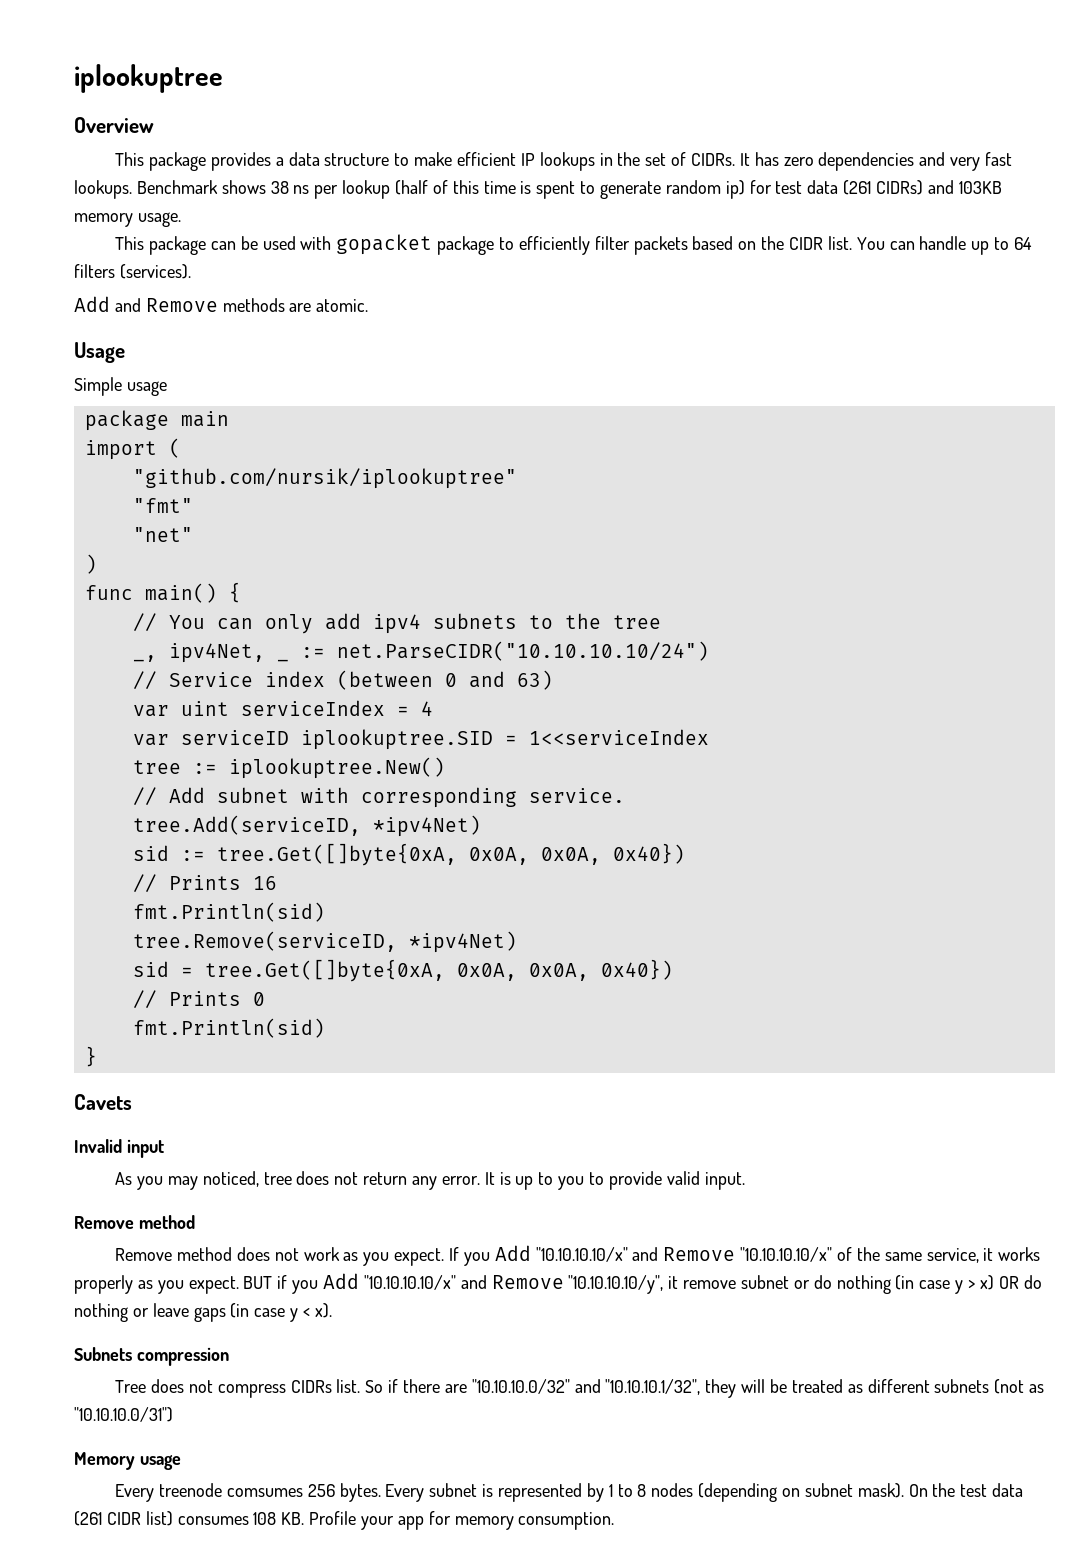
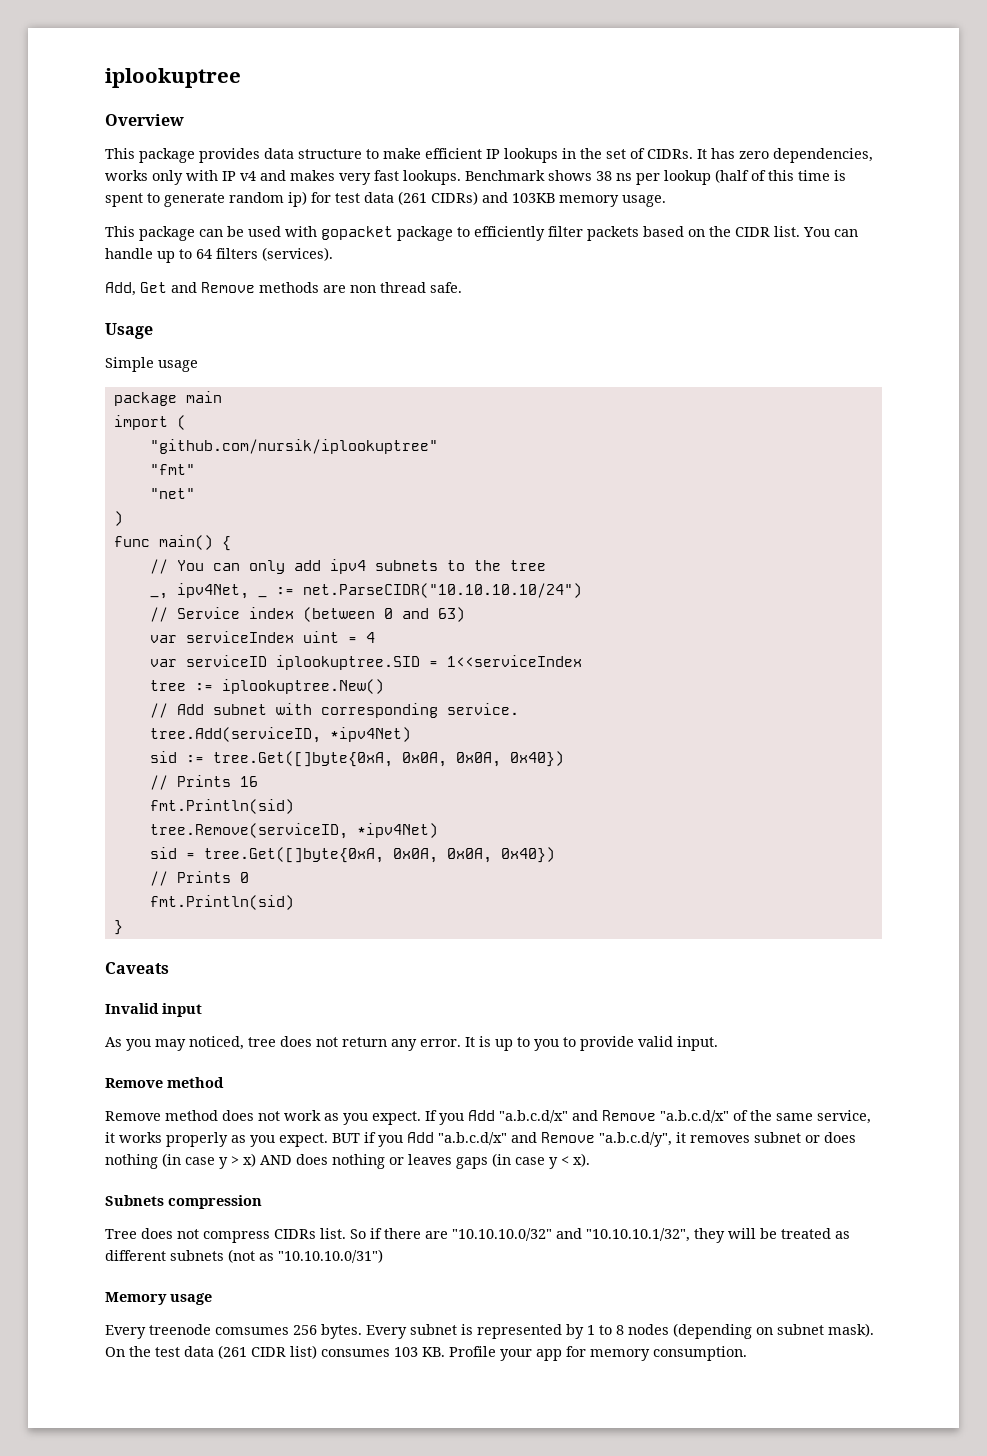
[275,157,284,166] a -> (260, 155) none
[818,152,946,171] dependencies and -> [773,148,873,163] [105,170,335,185] dependencies, works only with IP v4 and makes
[74,296,110,312] Add -> [105,282,167,296] Add, Get
[316,299,369,312] atomic. -> [350,282,462,293] non thread safe.
[180,700,385,716] uint serviceIndex -> [185,631,339,643] serviceIndex uint
[74,1094,132,1110] Cavets -> [105,962,169,974] Caveats
[535,1247,833,1262] "10.10.10.10/x" and Remove "10.10.10.10/x" -> [499,1110,729,1123] "a.b.c.d/x" and Remove "a.b.c.d/x"
[363,1275,737,1294] "10.10.10.10/x" and Remove "10.10.10.10/y", it remove -> [438,1132,750,1147] "a.b.c.d/x" and Remove "a.b.c.d/y", it removes
[813,1275,832,1289] do -> [824,1132,856,1143] does
[998,1275,1042,1289] OR do -> [260,1154,328,1165] AND does
[152,1303,189,1317] leave -> [408,1154,452,1165] leaves
[253,1512,277,1525] 108 -> [394,1347,418,1357] 103

